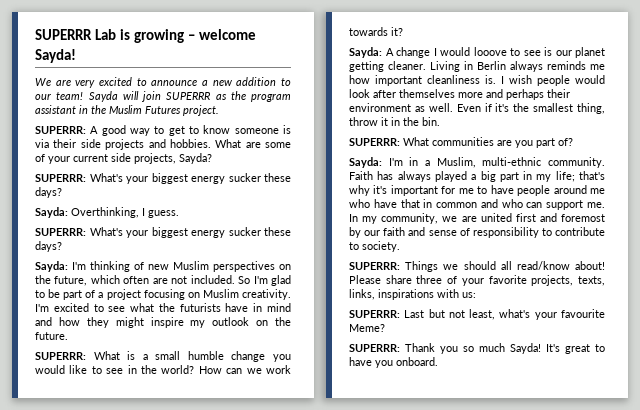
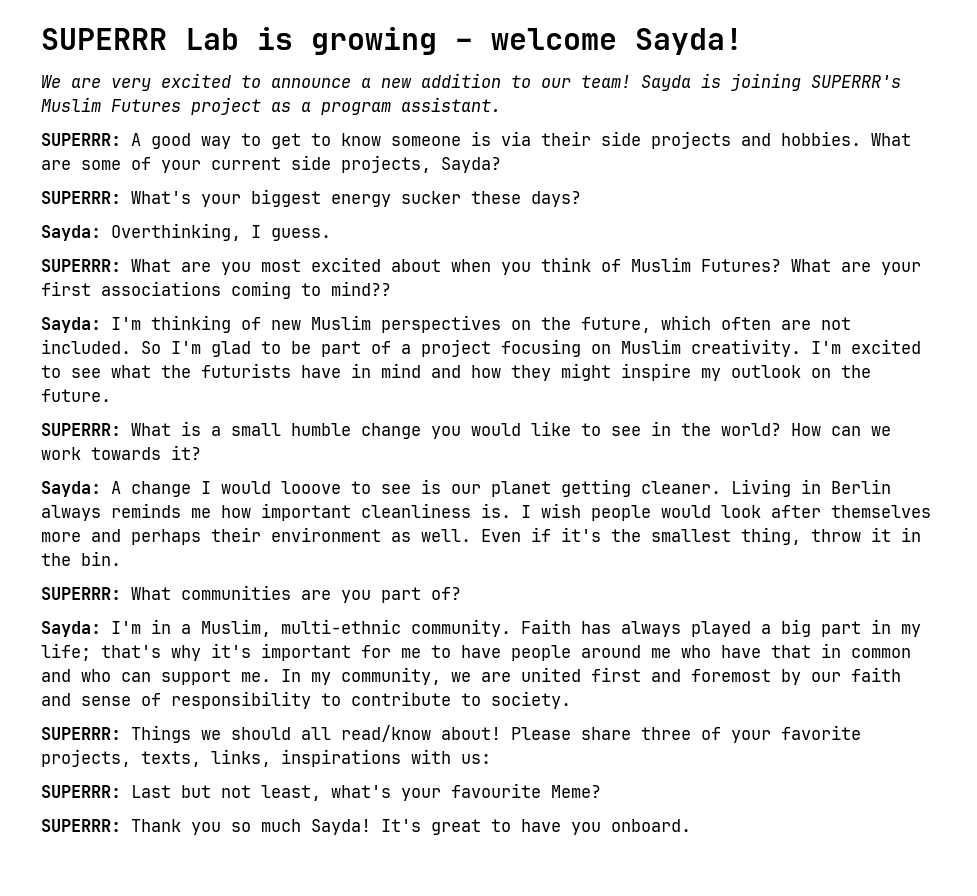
[122,91,291,102] [35,105,219,116] will join SUPERRR as the program assistant in the Muslim Futures project. -> [701,73,901,91] [41,97,501,115] is joining SUPERRR's Muslim Futures project as a program assistant.
[89,227,291,238] [35,241,62,252] What's your biggest energy sucker these days? -> [131,257,921,275] [41,281,391,299] What are you most excited about when you think of Muslim Futures? What are your first associations coming to mind??

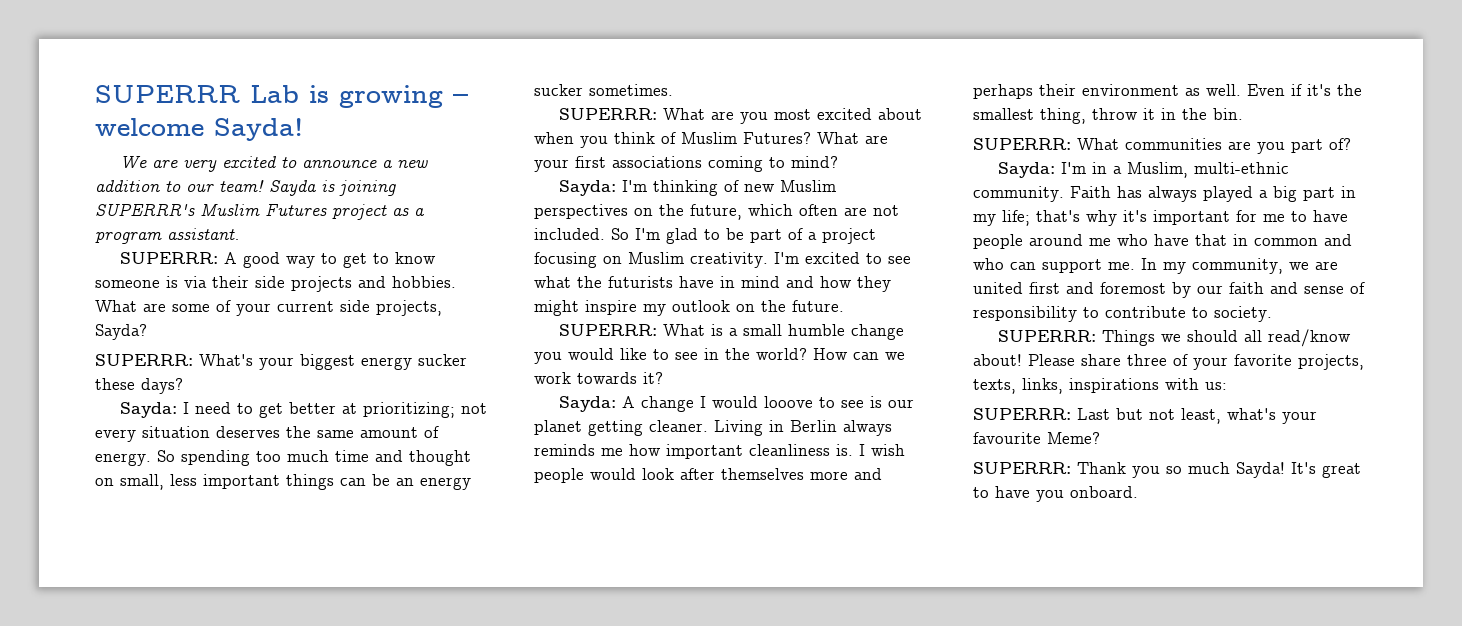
[111,223,331,241] Overthinking, I guess. -> [183,402,488,418] [95,426,439,442] [95,450,471,466] [95,474,471,490] [534,84,673,96] I need to get better at prioritizing; not every situation deserves the same amount of energy. So spending too much time and thought on small, less important things can be an energy sucker sometimes.
[331,281,391,296] mind?? -> [791,156,838,168] mind?

